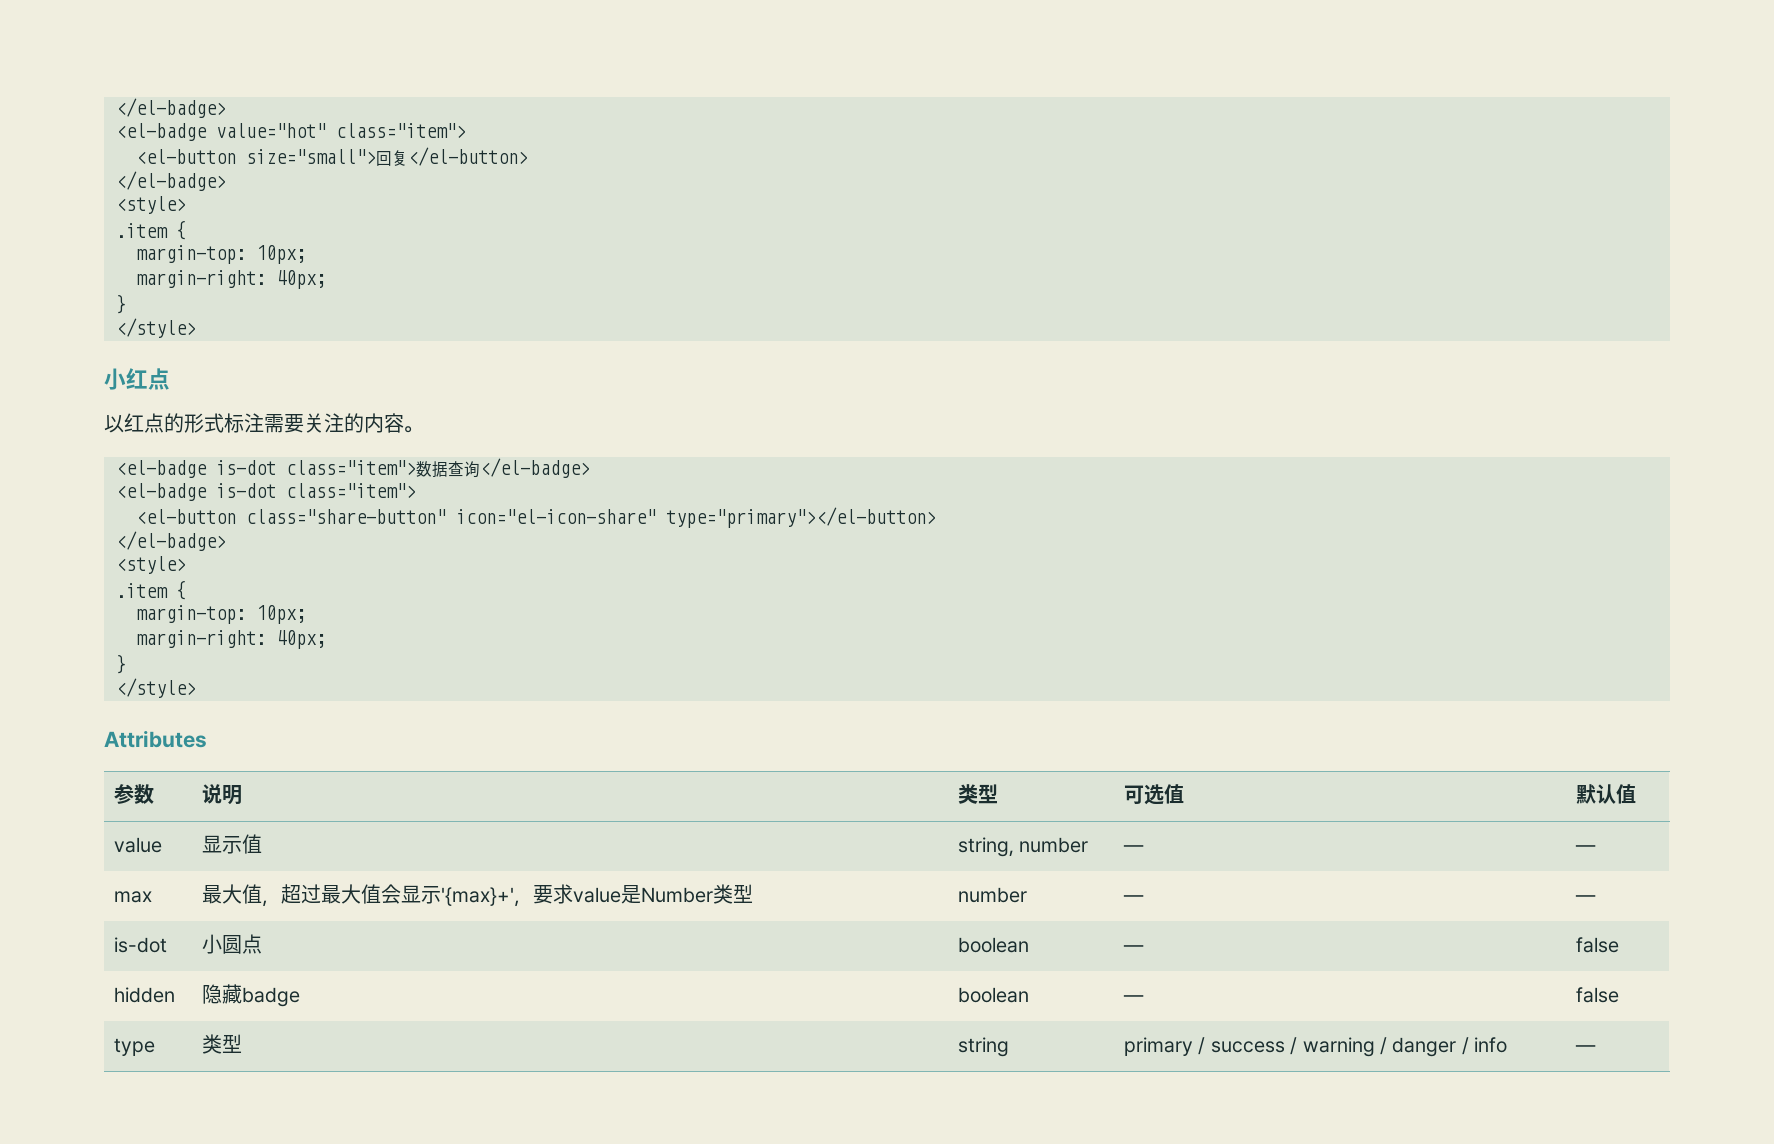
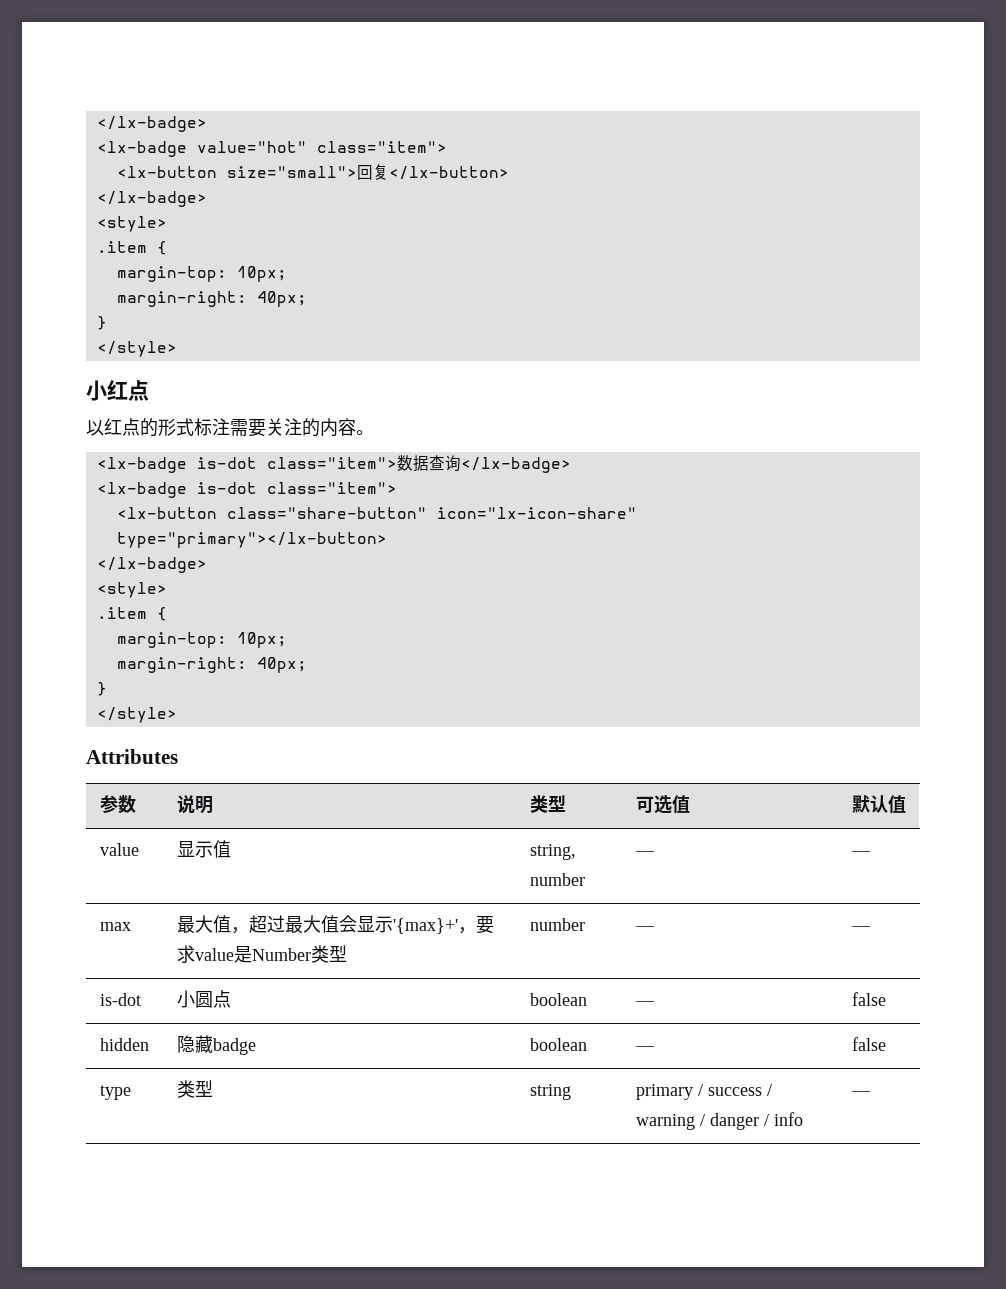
[116,98,226,118] [116,123,207,141] </el-badge> // <el-badge -> [96,116,207,132] [96,141,187,157] </lx-badge> // <lx-badge
[136,149,236,164] <el-button -> [116,166,217,178] <lx-button
[408,147,528,166] [116,171,226,191] </el-button> // </el-badge> -> [388,166,509,180] [96,191,207,207] </lx-button> // </lx-badge>
[116,460,207,478] <el-badge -> [96,457,187,473] <lx-badge
[480,458,590,478] [116,483,207,501] </el-badge> // <el-badge -> [460,457,571,473] [96,482,187,498] </lx-badge> // <lx-badge
[136,507,936,528] [116,531,226,551] <el-button class="share-button" icon="el-icon-share" type="primary"></el-button> // </el-badge> -> [116,507,637,519] [116,532,387,548] [96,557,207,573] <lx-button class="share-button" icon="lx-icon-share" type="primary"></lx-button> // </lx-badge>

